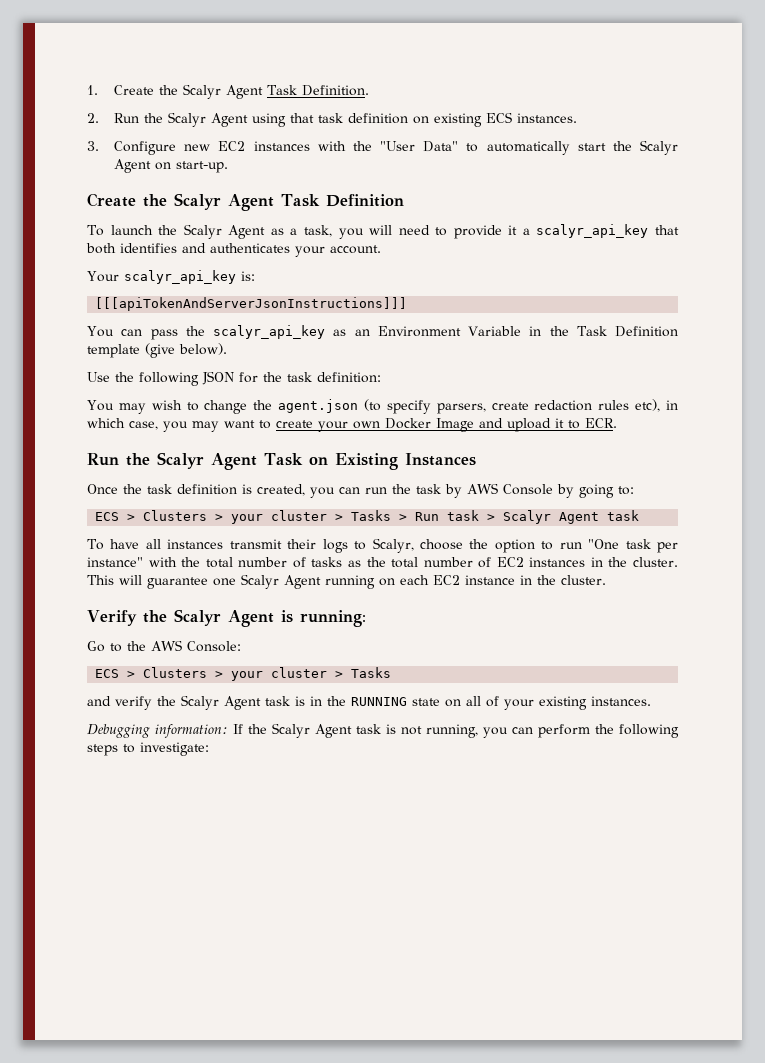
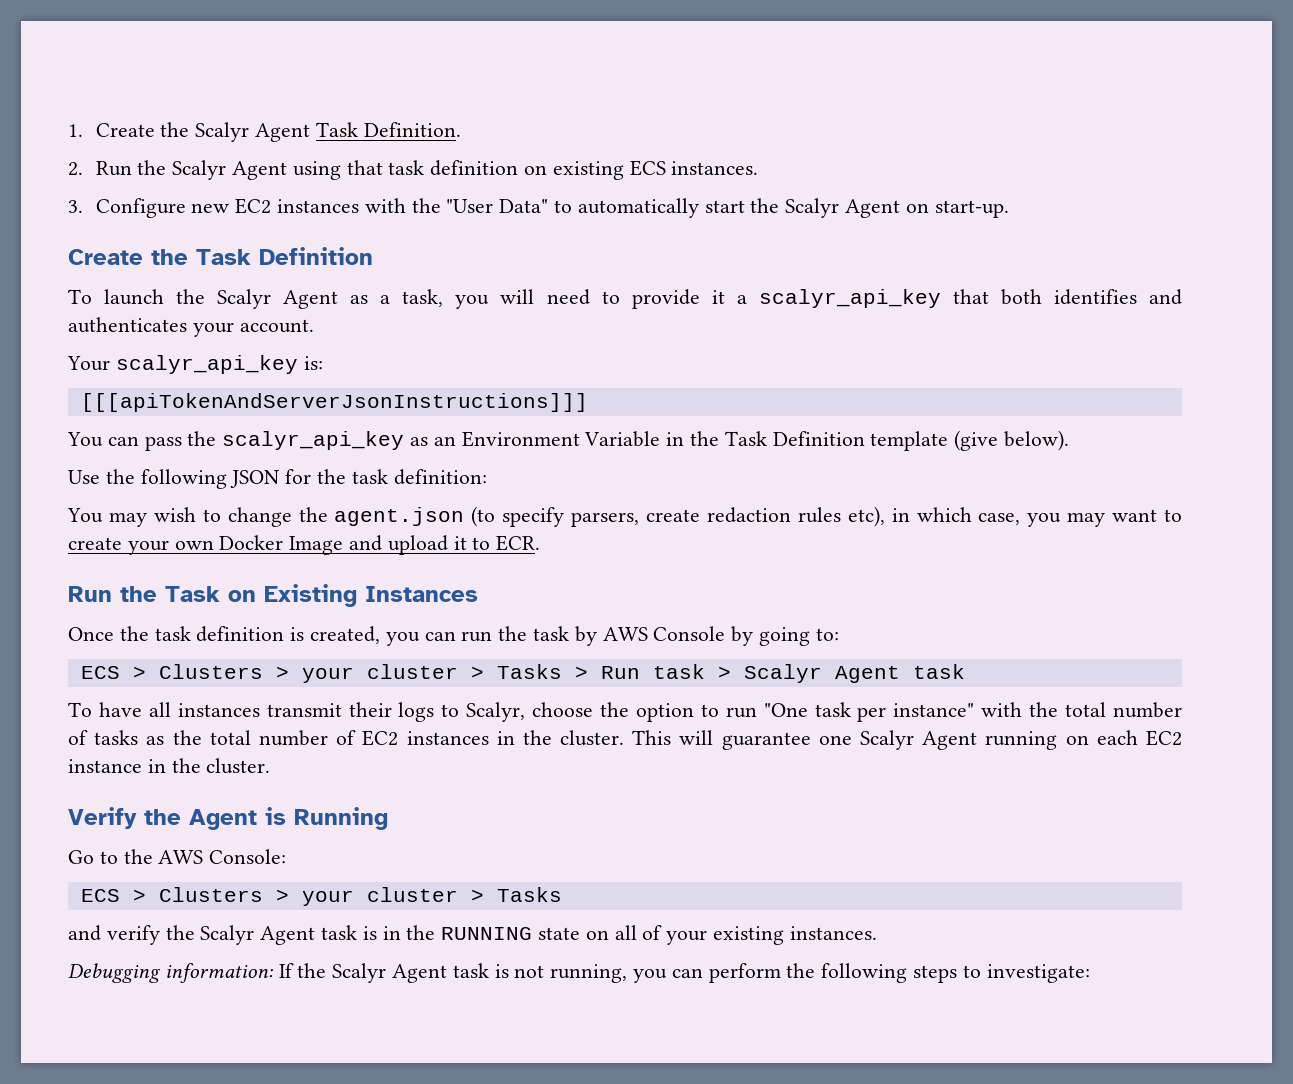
[174,193,274,211] Scalyr Agent -> (188, 257) none
[157,452,257,470] Scalyr Agent -> (157, 594) none
[173,609,221,626] Scalyr -> (181, 817) none
[299,610,366,627] running: -> [294,807,388,830] Running

